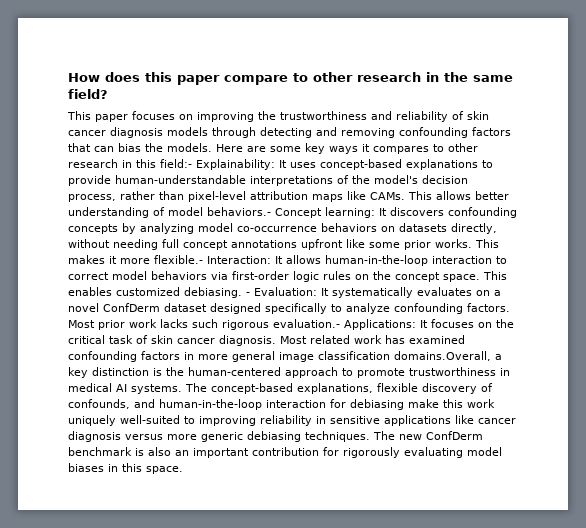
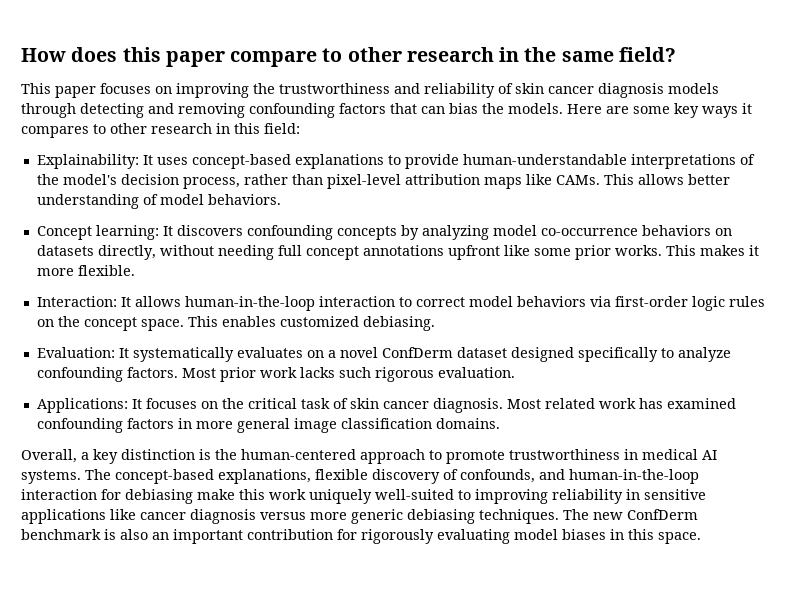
[160,159,192,168] field:- -> [264,123,300,134] field: //
[207,207,271,216] behaviors.- -> [207,194,281,205] behaviors. //
[154,255,203,264] flexible.- -> [77,265,135,276] flexible. //
[246,292,250,296] - -> (435, 323) //
[273,319,340,328] evaluation.- -> [437,367,515,378] evaluation. //
[394,351,491,361] domains.Overall, -> [435,418,500,429] [21,449,77,463] domains. // Overall,

